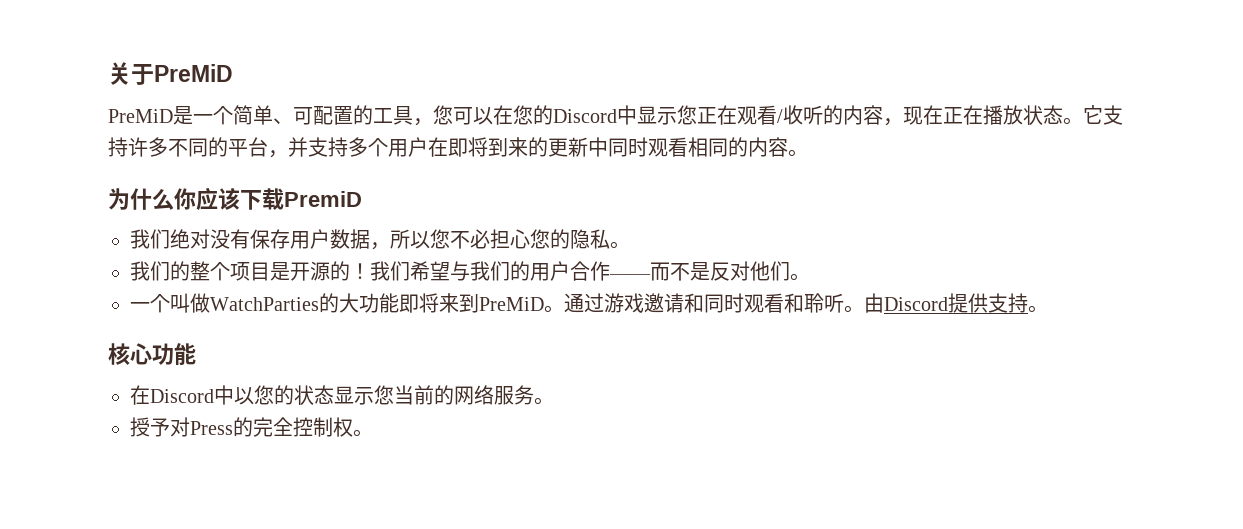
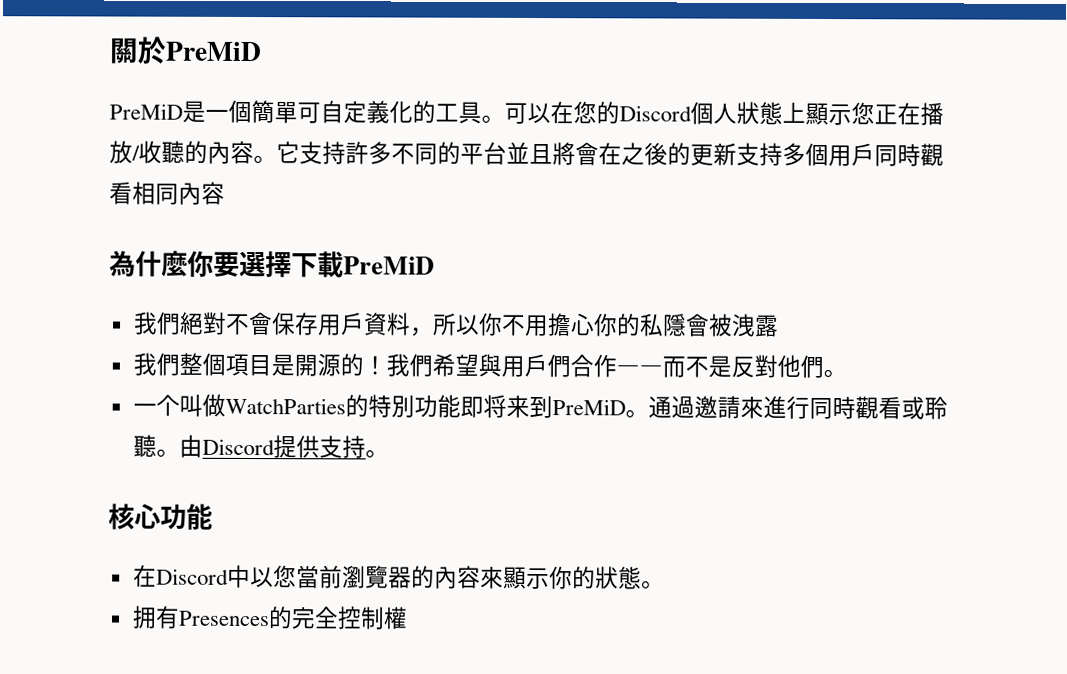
[108,62,154,85] 关于 -> [109,36,167,65] 關於
[213,105,1063,126] 个简单、可配置的工具，您可以在您的Discord中显示您正在观看/收听的内容，现在正在播放状态 -> [228,99,944,126] [109,140,254,165] 個簡單可自定義化的工具。可以在您的Discord個人狀態上顯示您正在播放/收聽的內容
[128,137,148,157] 许 -> [345,141,369,165] 許
[268,137,808,158] [108,187,362,211] [130,229,630,250] [130,261,570,281] ，并支持多个用户在即将到来的更新中同时观看相同的内容。 // 为什么你应该下载PremiD // 我们绝对没有保存用户数据，所以您不必担心您的隐私。 // 我们的整个项目是开源的！我们希望与我们的用户 -> [506,141,944,167] [109,181,225,205] [109,250,435,278] [133,311,779,337] [132,352,571,378] 並且將會在之後的更新支持多個用戶同時觀看相同內容 // 為什麼你要選擇下載PreMiD // 我們絕對不會保存用戶資料，所以你不用擔心你的私隱會被洩露 // 我們整個項目是開源的！我們希望與用戶們
[730,261,790,281] 对他们 -> [753,354,824,379] 對他們
[339,293,359,313] 大 -> [367,394,415,418] 特別
[584,293,844,313] 过游戏邀请和同时观看和聆听 -> [670,395,948,420] [132,434,157,457] 過邀請來進行同時觀看或聆聽
[274,385,554,405] [130,417,233,437] 的状态显示您当前的网络服务。 // 授予对Press -> [295,565,665,590] [131,605,270,629] 當前瀏覽器的內容來顯示你的狀態。 // 拥有Presences
[333,417,373,437] 权。 -> [382,606,408,630] 權

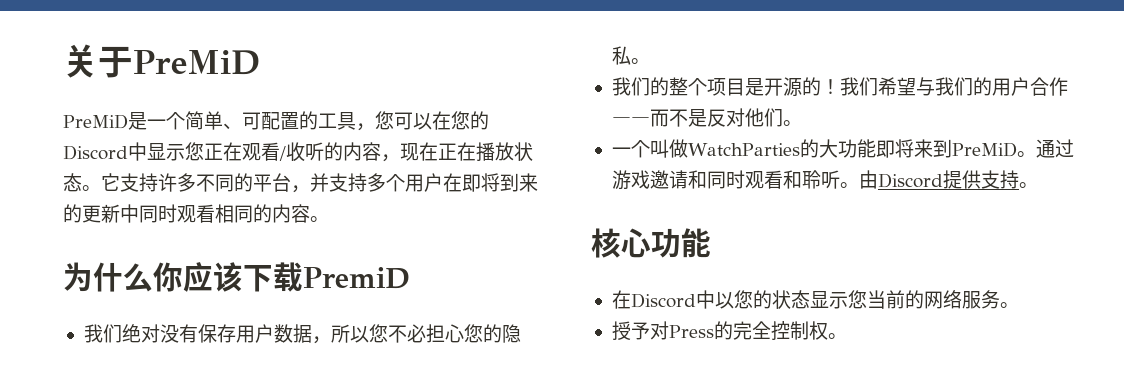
[109,36,167,65] 關於 -> [63,44,133,78] 关于
[228,99,944,126] [109,140,254,165] 個簡單可自定義化的工具。可以在您的Discord個人狀態上顯示您正在播放/收聽的內容 -> [166,111,489,131] [63,142,533,162] [63,173,82,192] 个简单、可配置的工具，您可以在您的Discord中显示您正在观看/收听的内容，现在正在播放状态
[345,141,369,165] 許 -> [158,173,177,192] 许
[506,141,944,167] [109,181,225,205] [109,250,435,278] [133,311,779,337] [132,352,571,378] 並且將會在之後的更新支持多個用戶同時觀看相同內容 // 為什麼你要選擇下載PreMiD // 我們絕對不會保存用戶資料，所以你不用擔心你的私隱會被洩露 // 我們整個項目是開源的！我們希望與用戶們 -> [291,173,538,193] [63,204,329,223] [63,262,410,292] [83,324,521,344] [611,46,650,65] [611,77,1030,97] ，并支持多个用户在即将到来的更新中同时观看相同的内容。 // 为什么你应该下载PremiD // 我们绝对没有保存用户数据，所以您不必担心您的隐私。 // 我们的整个项目是开源的！我们希望与我们的用户
[753,354,824,379] 對他們 -> [725,108,783,127] 对他们
[367,394,415,418] 特別 -> [818,139,838,158] 大
[670,395,948,420] [132,434,157,457] 過邀請來進行同時觀看或聆聽 -> [1054,139,1074,158] [611,170,840,190] 过游戏邀请和同时观看和聆听
[295,565,665,590] [131,605,270,629] 當前瀏覽器的內容來顯示你的狀態。 // 拥有Presences -> [752,290,1019,309] [611,321,714,341] 的状态显示您当前的网络服务。 // 授予对Press
[382,606,408,630] 權 -> [808,321,847,340] 权。

